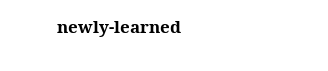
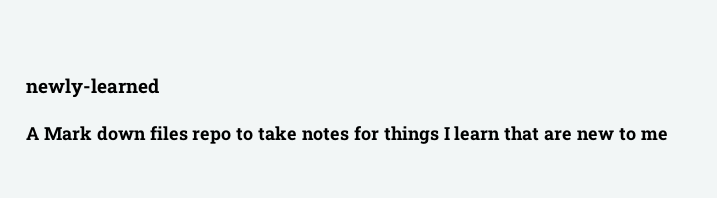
(181, 29) none -> [26,126,668,144] // A Mark down files repo to take notes for things I learn that are new to me

